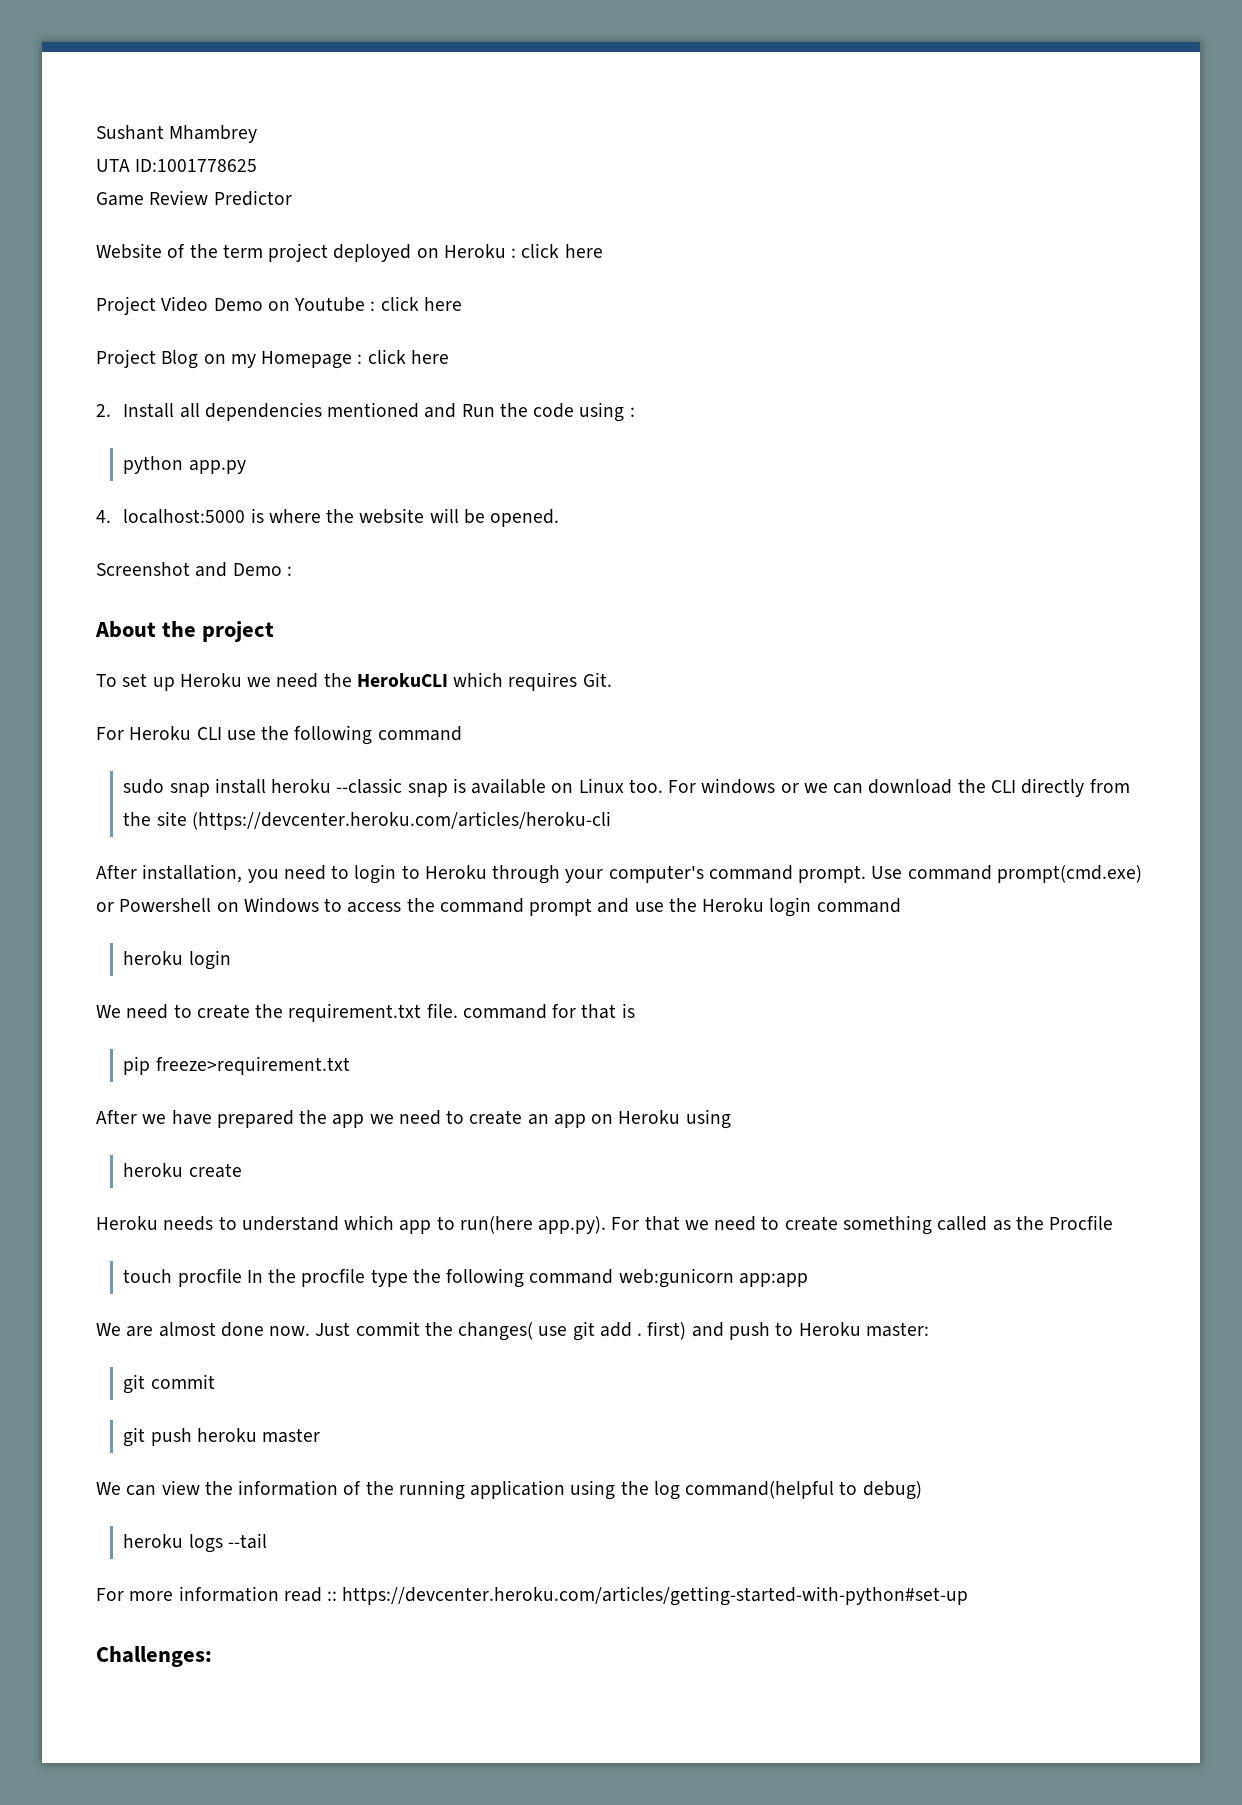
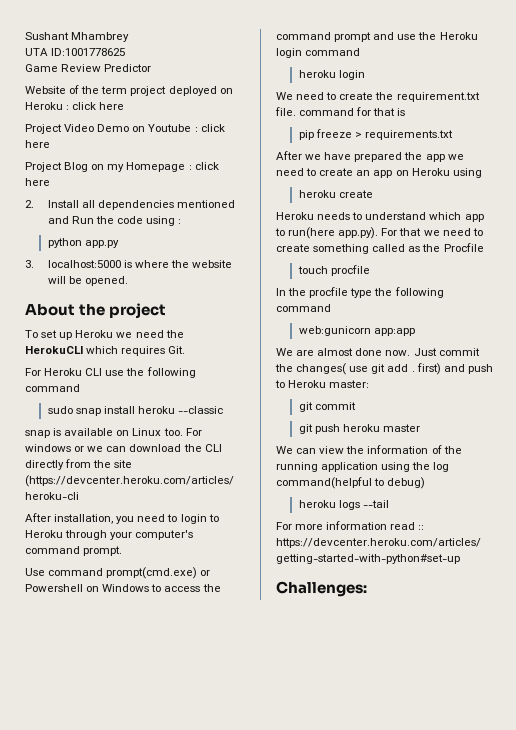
[96,510,111,523] 4. -> [25,260,34,268] 3.
[96,562,292,577] // Screenshot and Demo : -> (128, 281) none
(403, 786) none -> (223, 410) //
(867, 874) none -> (123, 551) //
[155,1056,350,1075] freeze>requirement.txt -> [315,129,453,140] freeze > requirements.txt
(242, 1277) none -> (370, 270) //
(614, 1276) none -> (331, 308) //

